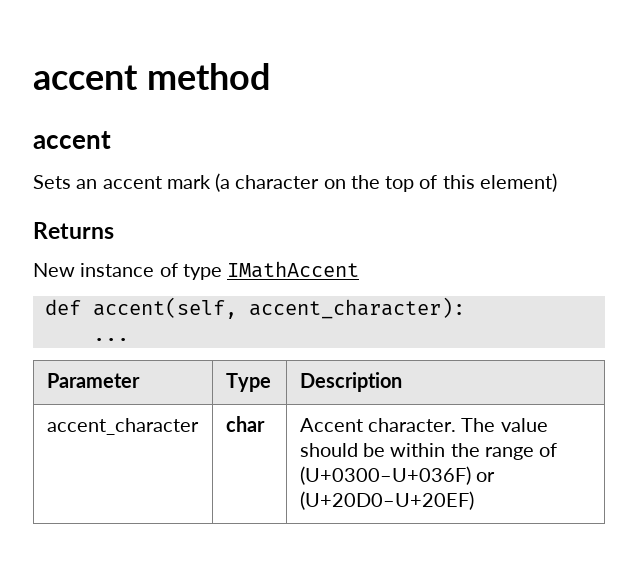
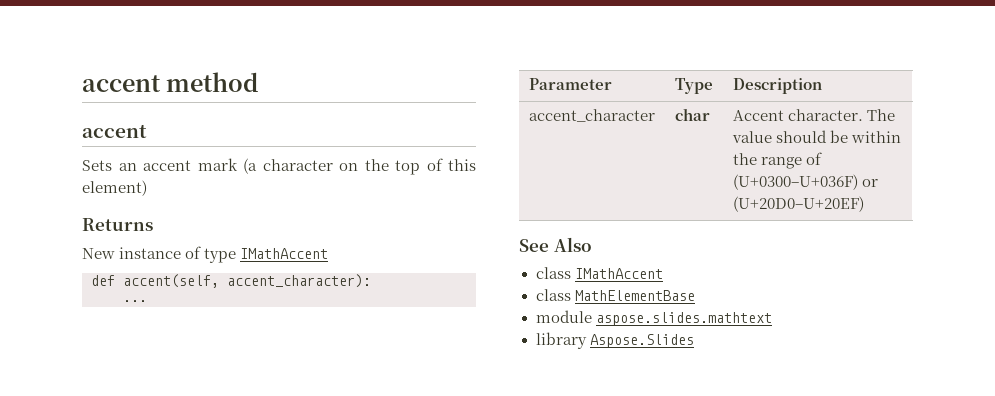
(474, 500) none -> [519,237,592,252] [535,267,663,279] [535,289,695,301] [535,310,772,326] [535,332,694,349] // See Also // class IMathAccent // class MathElementBase // module aspose.slides.mathtext // library Aspose.Slides

